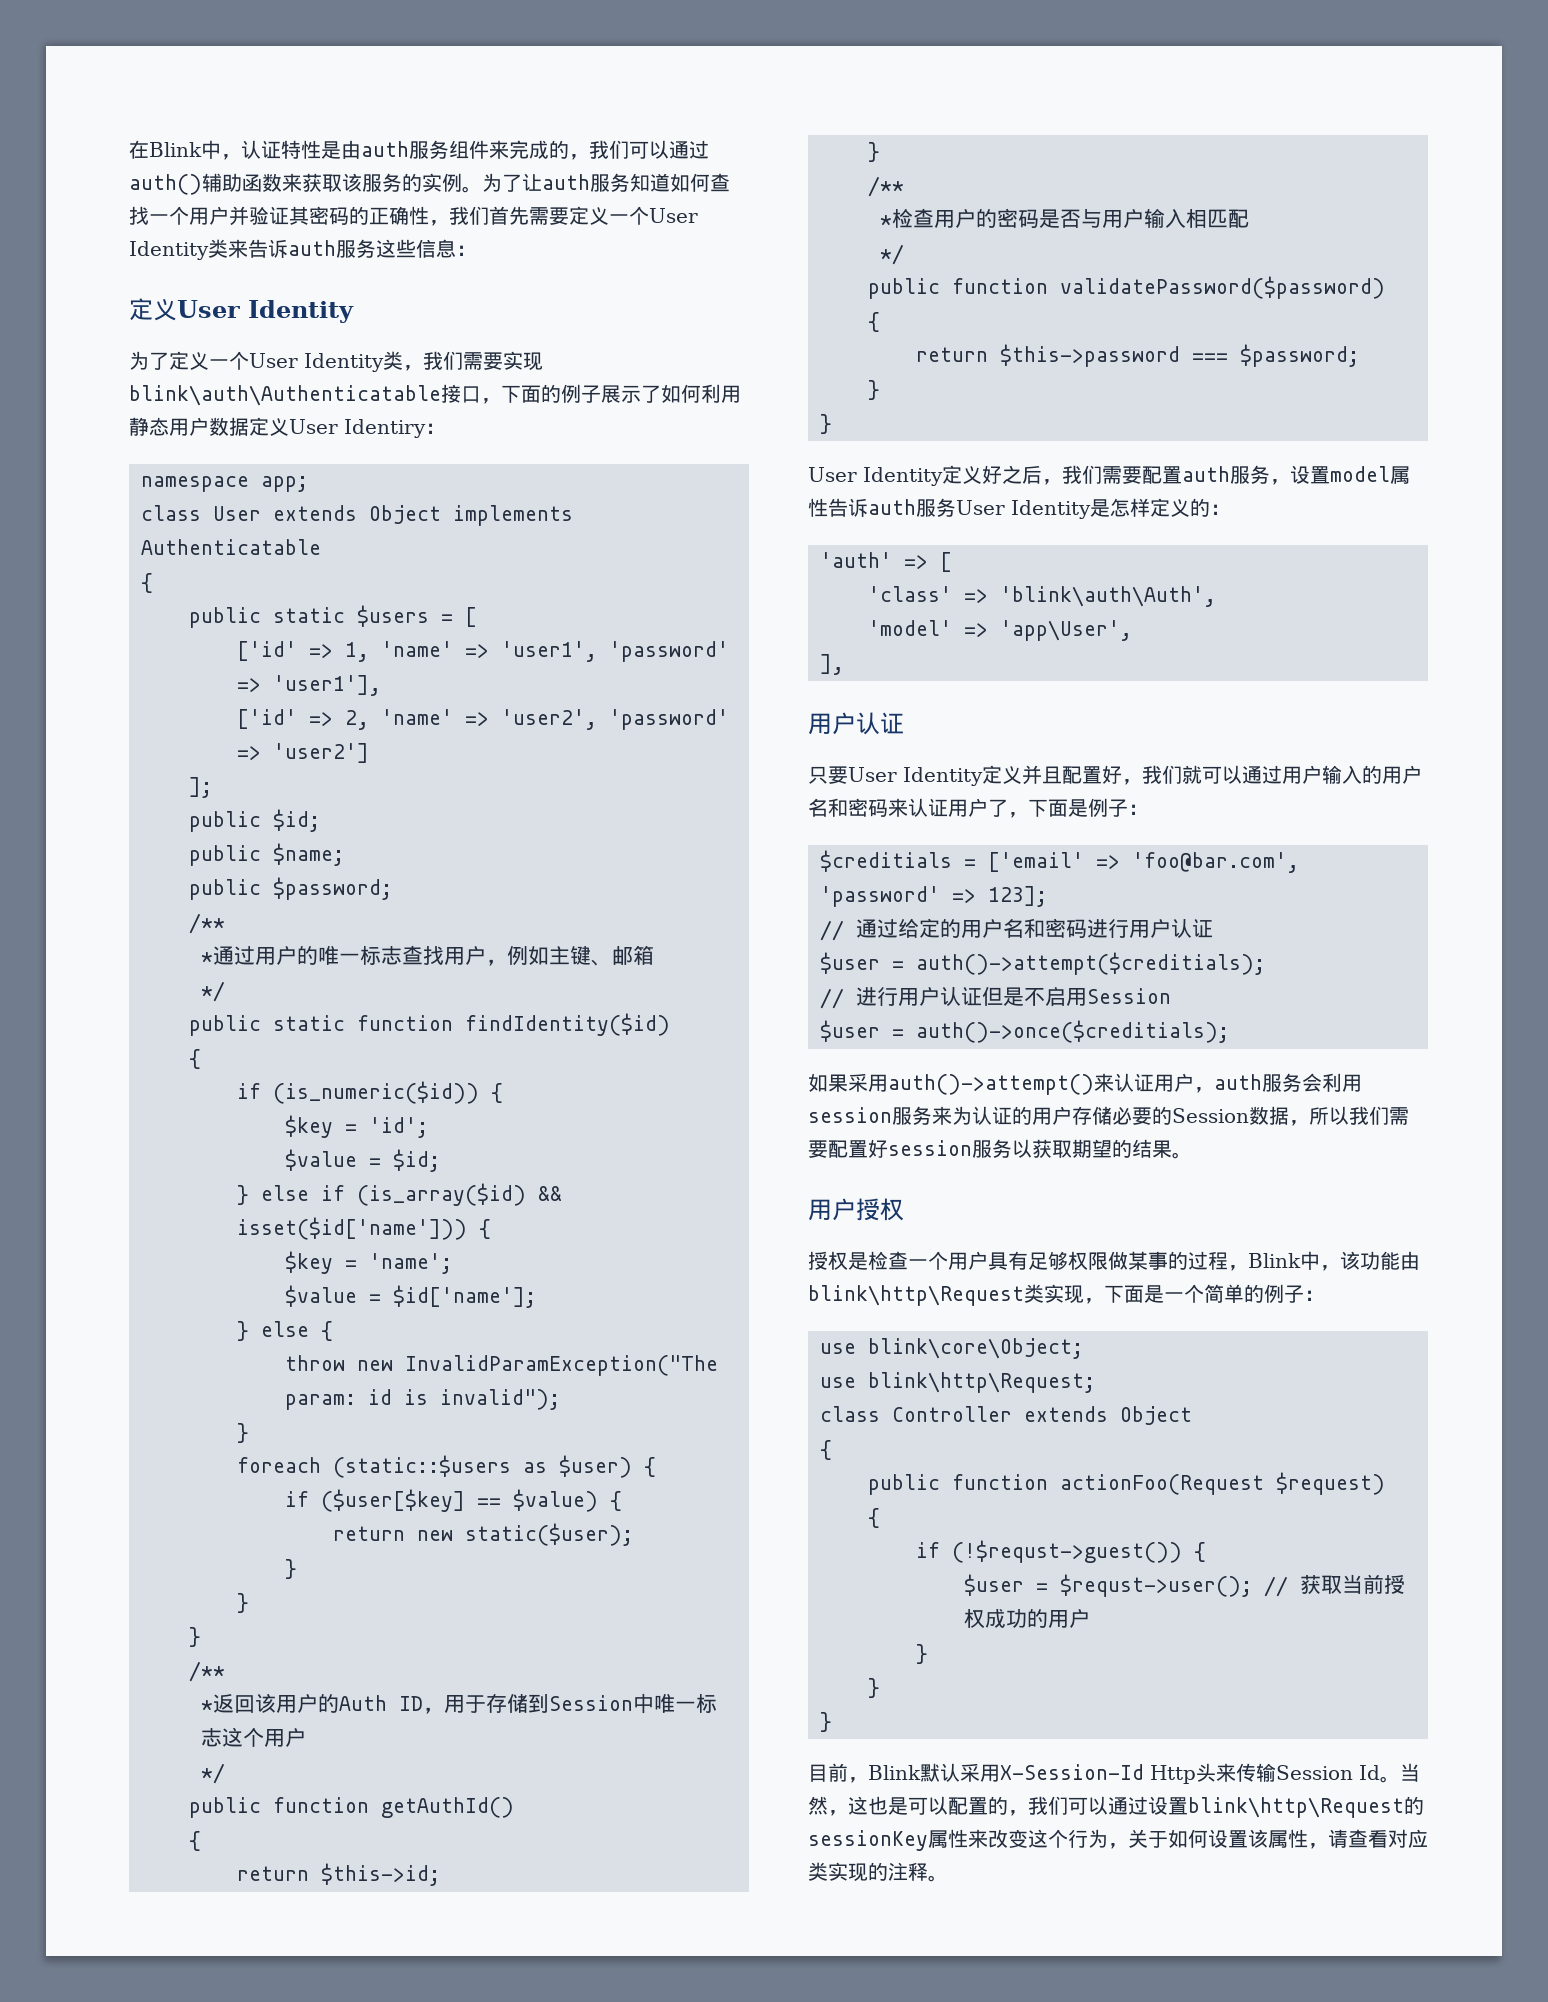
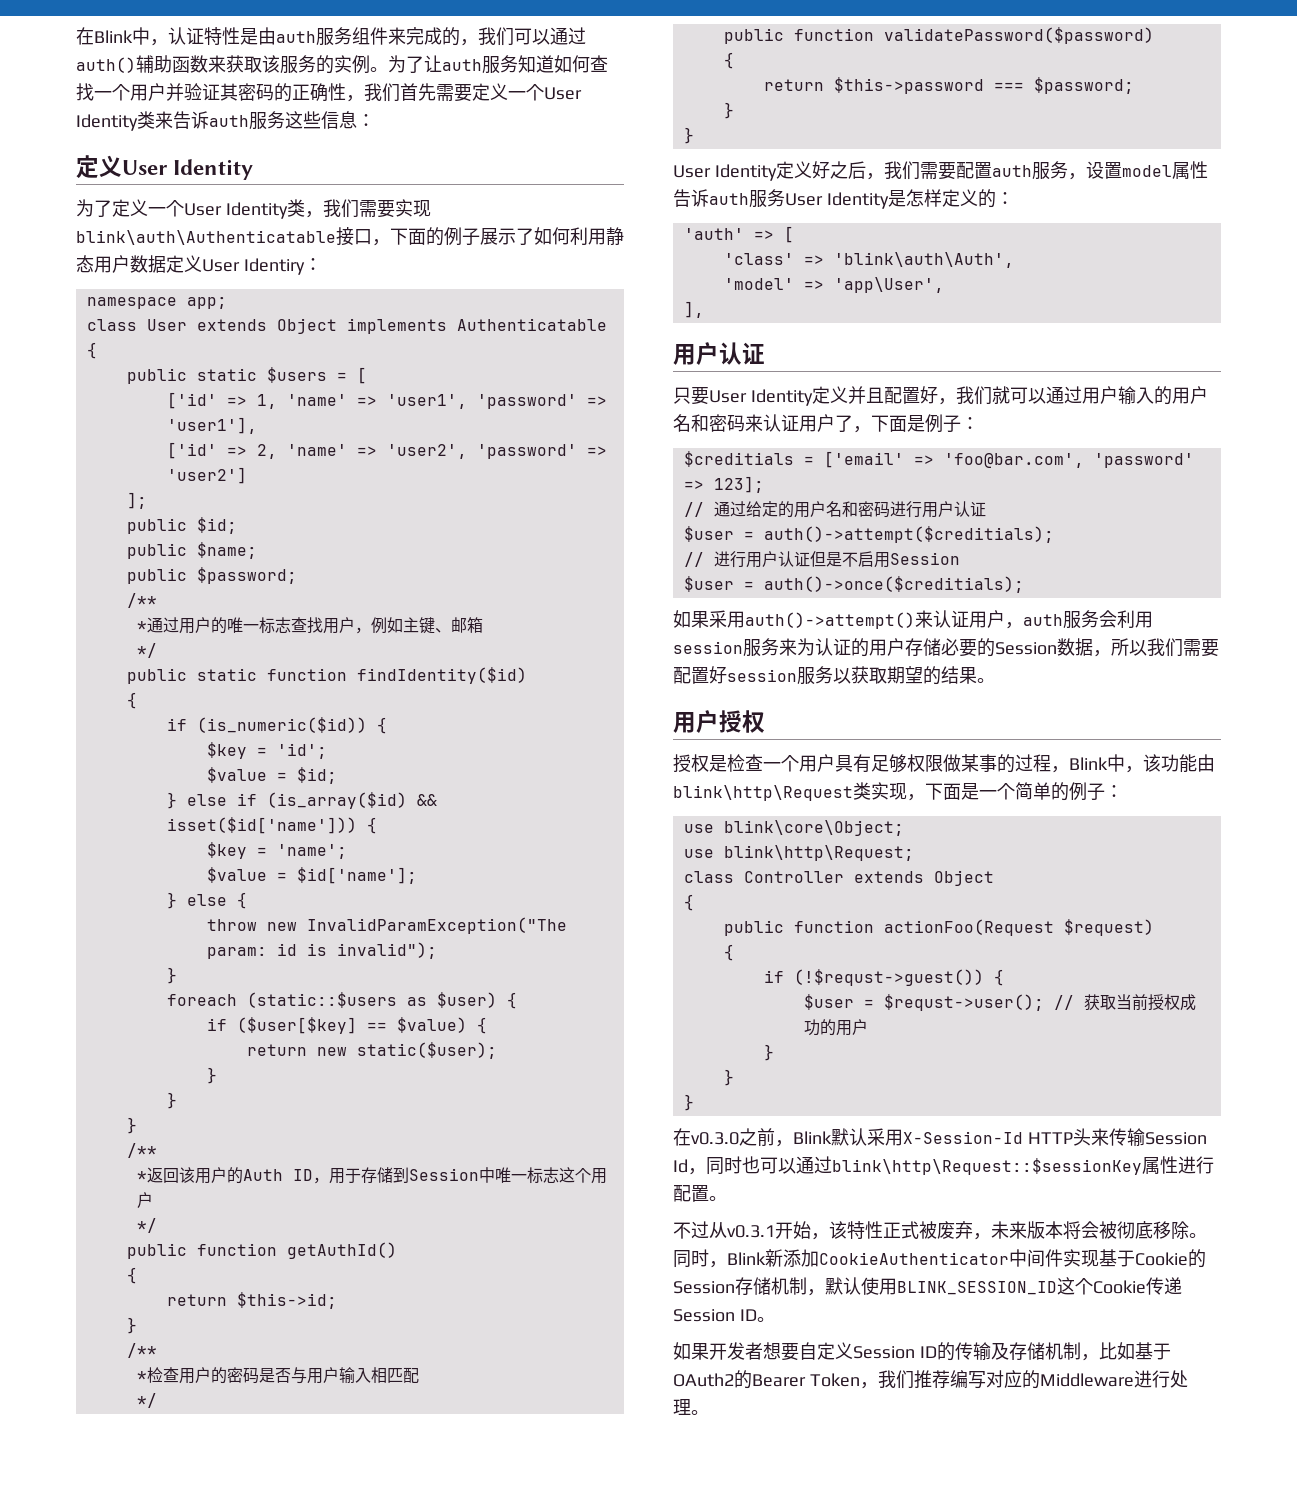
[808,1764,828,1782] 目 -> [673,1128,757,1146] 在v0.3.0之
[1150,1765,1196,1784] Http -> [1027,1132,1073,1144] HTTP
[1380,1763,1420,1783] [808,1796,1424,1818] [808,1829,1428,1851] [808,1862,928,1882] 。当然，这也是可以配置的，我们可以通过设置blink\http\Request的sessionKey属性来改变这个行为，关于如何设置该属性，请查看对应类实现的注释 -> [688,1156,1214,1175] [673,1185,727,1202] [673,1221,1207,1240] [673,1249,1206,1268] [673,1277,1182,1296] [673,1309,775,1322] [673,1342,1171,1361] [673,1370,1188,1389] [673,1399,691,1415] ，同时也可以通过blink\http\Request::$sessionKey属性进行配置。 // 不过从v0.3.1开始，该特性正式被废弃，未来版本将会被彻底移除。同时，Blink新添加CookieAuthenticator中间件实现基于Cookie的Session存储机制，默认使用BLINK_SESSION_ID这个Cookie传递Session ID。 // 如果开发者想要自定义Session ID的传输及存储机制，比如基于OAuth2的Bearer Token，我们推荐编写对应的Middleware进行处理

